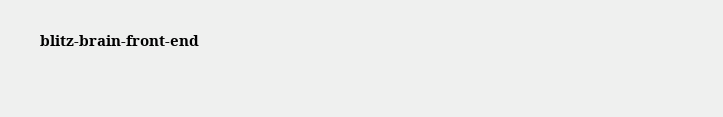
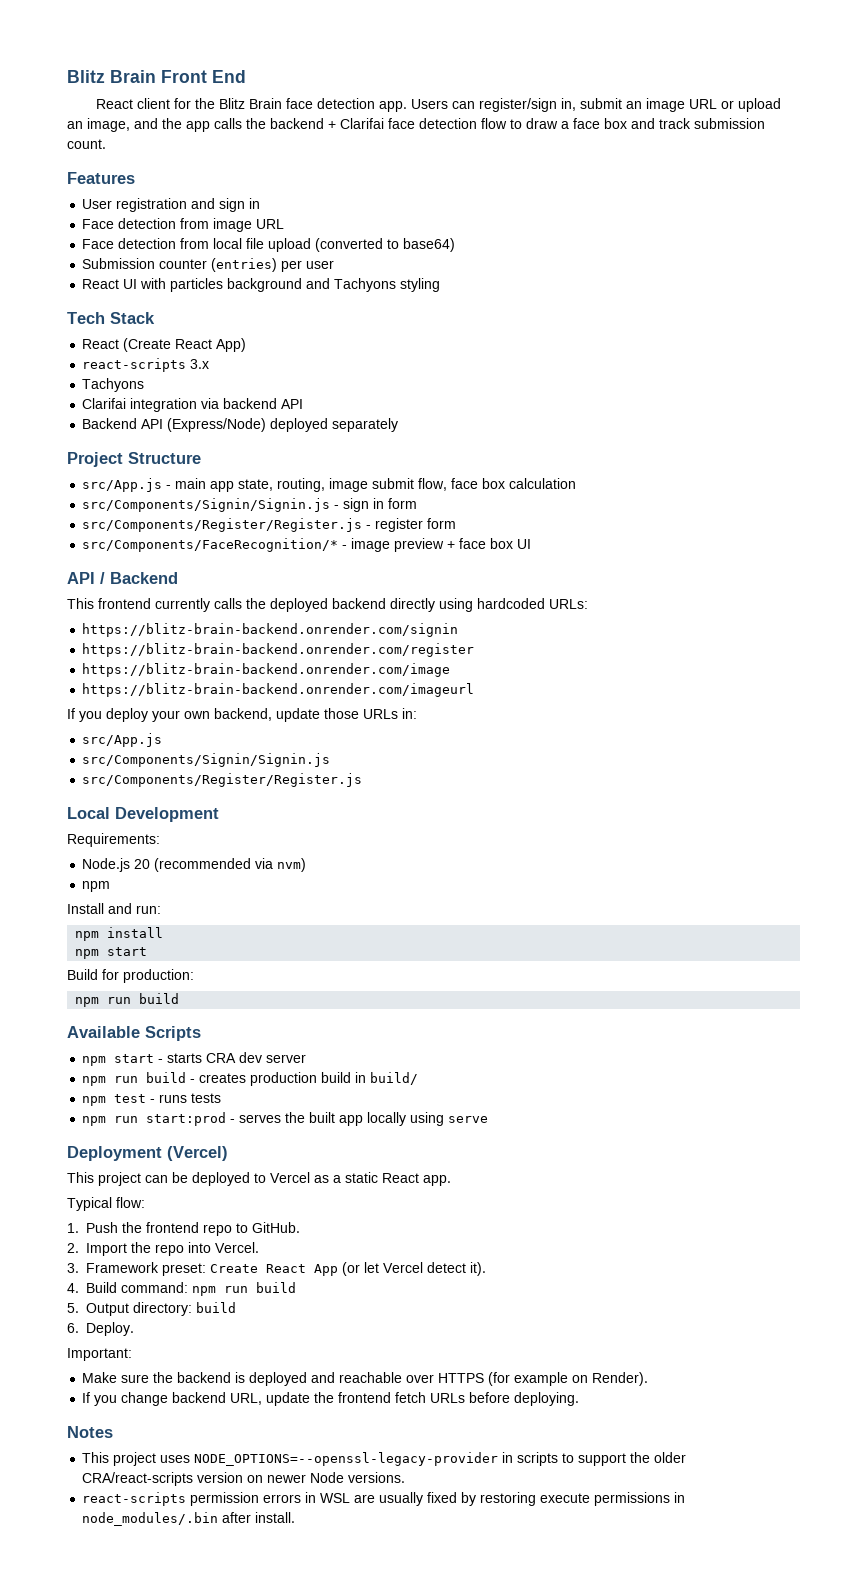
[40,35,199,46] blitz-brain-front-end -> [67,70,246,83] [95,98,781,112] [67,118,765,132] [67,139,106,149] [67,172,135,184] [82,198,261,212] [82,218,285,232] [82,238,456,252] [82,258,335,272] [82,278,441,292] [67,312,155,324] [82,338,247,352] [82,358,210,372] [82,378,145,392] [82,398,304,412] [82,418,399,432] [67,452,201,467] [82,478,577,492] [82,498,418,512] [82,518,457,532] [82,538,532,552] [67,572,178,584] [67,598,588,612] [82,623,459,637] [82,643,475,657] [82,663,451,677] [82,683,475,697] [67,708,417,722] [82,733,163,747] [82,753,331,767] [82,773,363,787] [67,807,219,822] [67,833,160,847] [82,858,307,872] [82,881,111,892] [67,903,161,914] [75,927,164,941] [75,947,148,959] [67,969,194,983] [75,993,180,1007] [67,1026,201,1041] [82,1052,307,1066] [82,1072,419,1086] [82,1093,222,1106] [82,1112,489,1126] [67,1146,228,1161] [67,1172,451,1186] [67,1197,145,1211] [67,1222,300,1236] [67,1242,259,1256] [67,1262,486,1276] [67,1282,296,1296] [67,1302,236,1316] [67,1322,134,1336] [67,1348,132,1361] [82,1372,649,1386] [82,1392,580,1406] [67,1426,113,1438] [82,1452,687,1466] [82,1472,406,1486] [82,1492,686,1506] [82,1512,296,1526] Blitz Brain Front End // React client for the Blitz Brain face detection app. Users can register/sign in, submit an image URL or upload an image, and the app calls the backend + Clarifai face detection flow to draw a face box and track submission count. // Features // User registration and sign in // Face detection from image URL // Face detection from local file upload (converted to base64) // Submission counter (entries) per user // React UI with particles background and Tachyons styling // Tech Stack // React (Create React App) // react-scripts 3.x // Tachyons // Clarifai integration via backend API // Backend API (Express/Node) deployed separately // Project Structure // src/App.js - main app state, routing, image submit flow, face box calculation // src/Components/Signin/Signin.js - sign in form // src/Components/Register/Register.js - register form // src/Components/FaceRecognition/* - image preview + face box UI // API / Backend // This frontend currently calls the deployed backend directly using hardcoded URLs: // https://blitz-brain-backend.onrender.com/signin // https://blitz-brain-backend.onrender.com/register // https://blitz-brain-backend.onrender.com/image // https://blitz-brain-backend.onrender.com/imageurl // If you deploy your own backend, update those URLs in: // src/App.js // src/Components/Signin/Signin.js // src/Components/Register/Register.js // Local Development // Requirements: // Node.js 20 (recommended via nvm) // npm // Install and run: // npm install // npm start // Build for production: // npm run build // Available Scripts // npm start - starts CRA dev server // npm run build - creates production build in build/ // npm test - runs tests // npm run start:prod - serves the built app locally using serve // Deployment (Vercel) // This project can be deployed to Vercel as a static React app. // Typical flow: // 1. Push the frontend repo to GitHub. // 2. Import the repo into Vercel. // 3. Framework preset: Create React App (or let Vercel detect it). // 4. Build command: npm run build // 5. Output directory: build // 6. Deploy. // Important: // Make sure the backend is deployed and reachable over HTTPS (for example on Render). // If you change backend URL, update the frontend fetch URLs before deploying. // Notes // This project uses NODE_OPTIONS=--openssl-legacy-provider in scripts to support the older CRA/react-scripts version on newer Node versions. // react-scripts permission errors in WSL are usually fixed by restoring execute permissions in node_modules/.bin after install.

